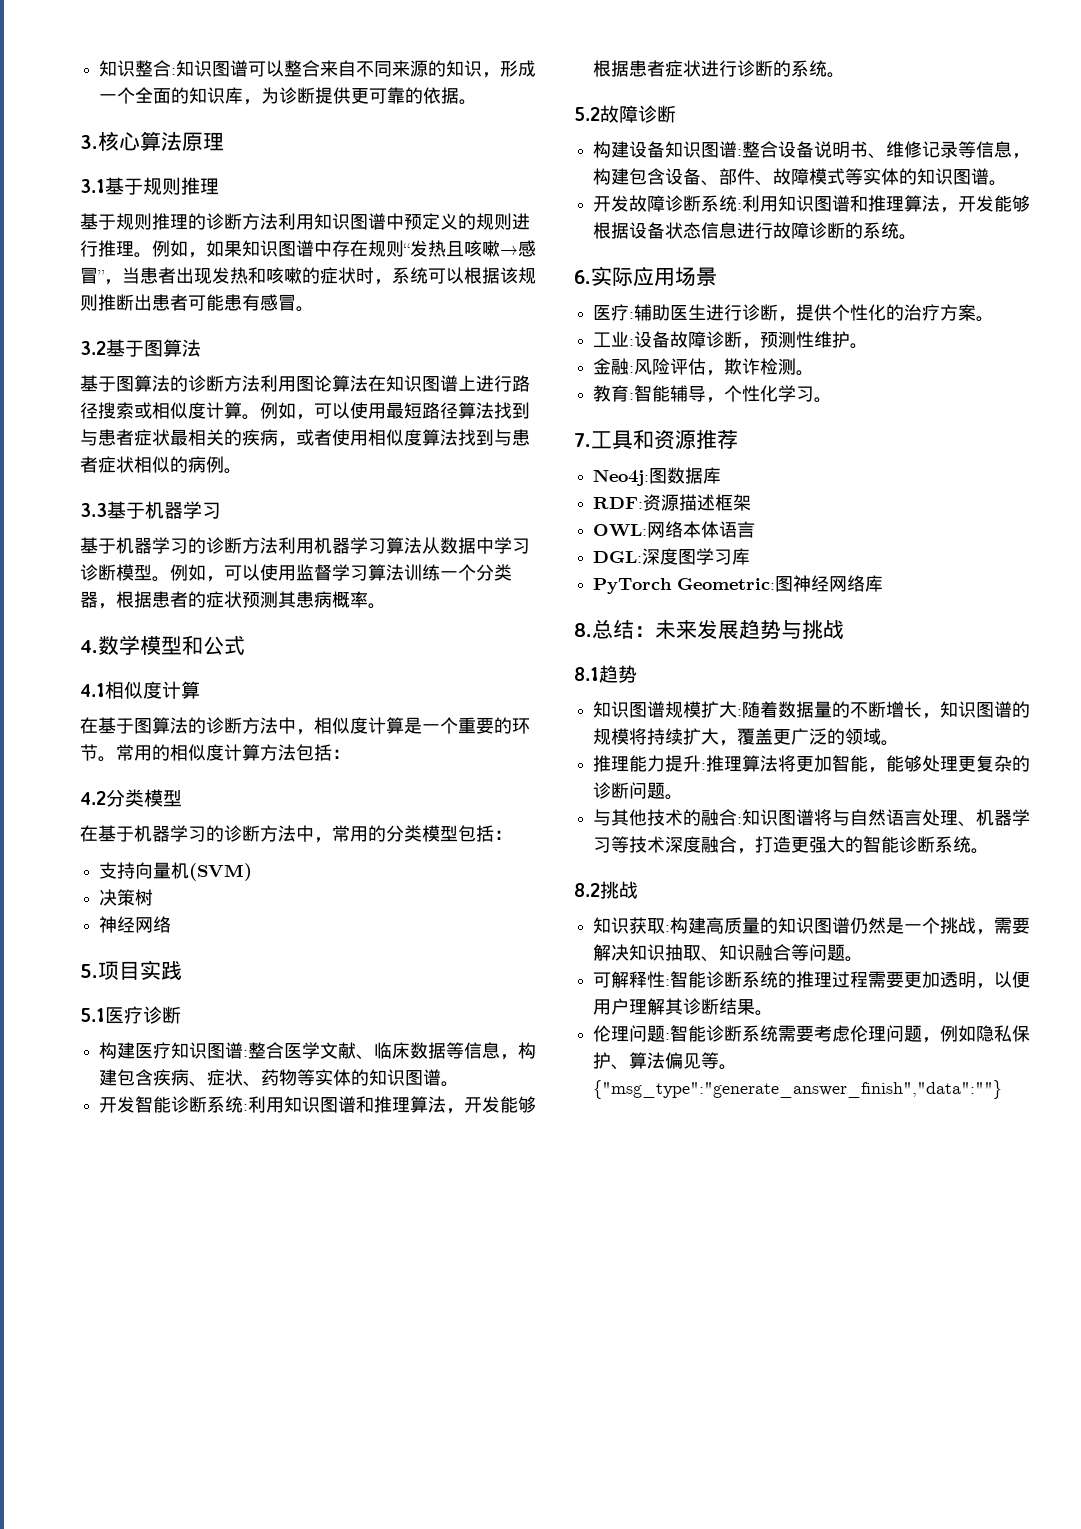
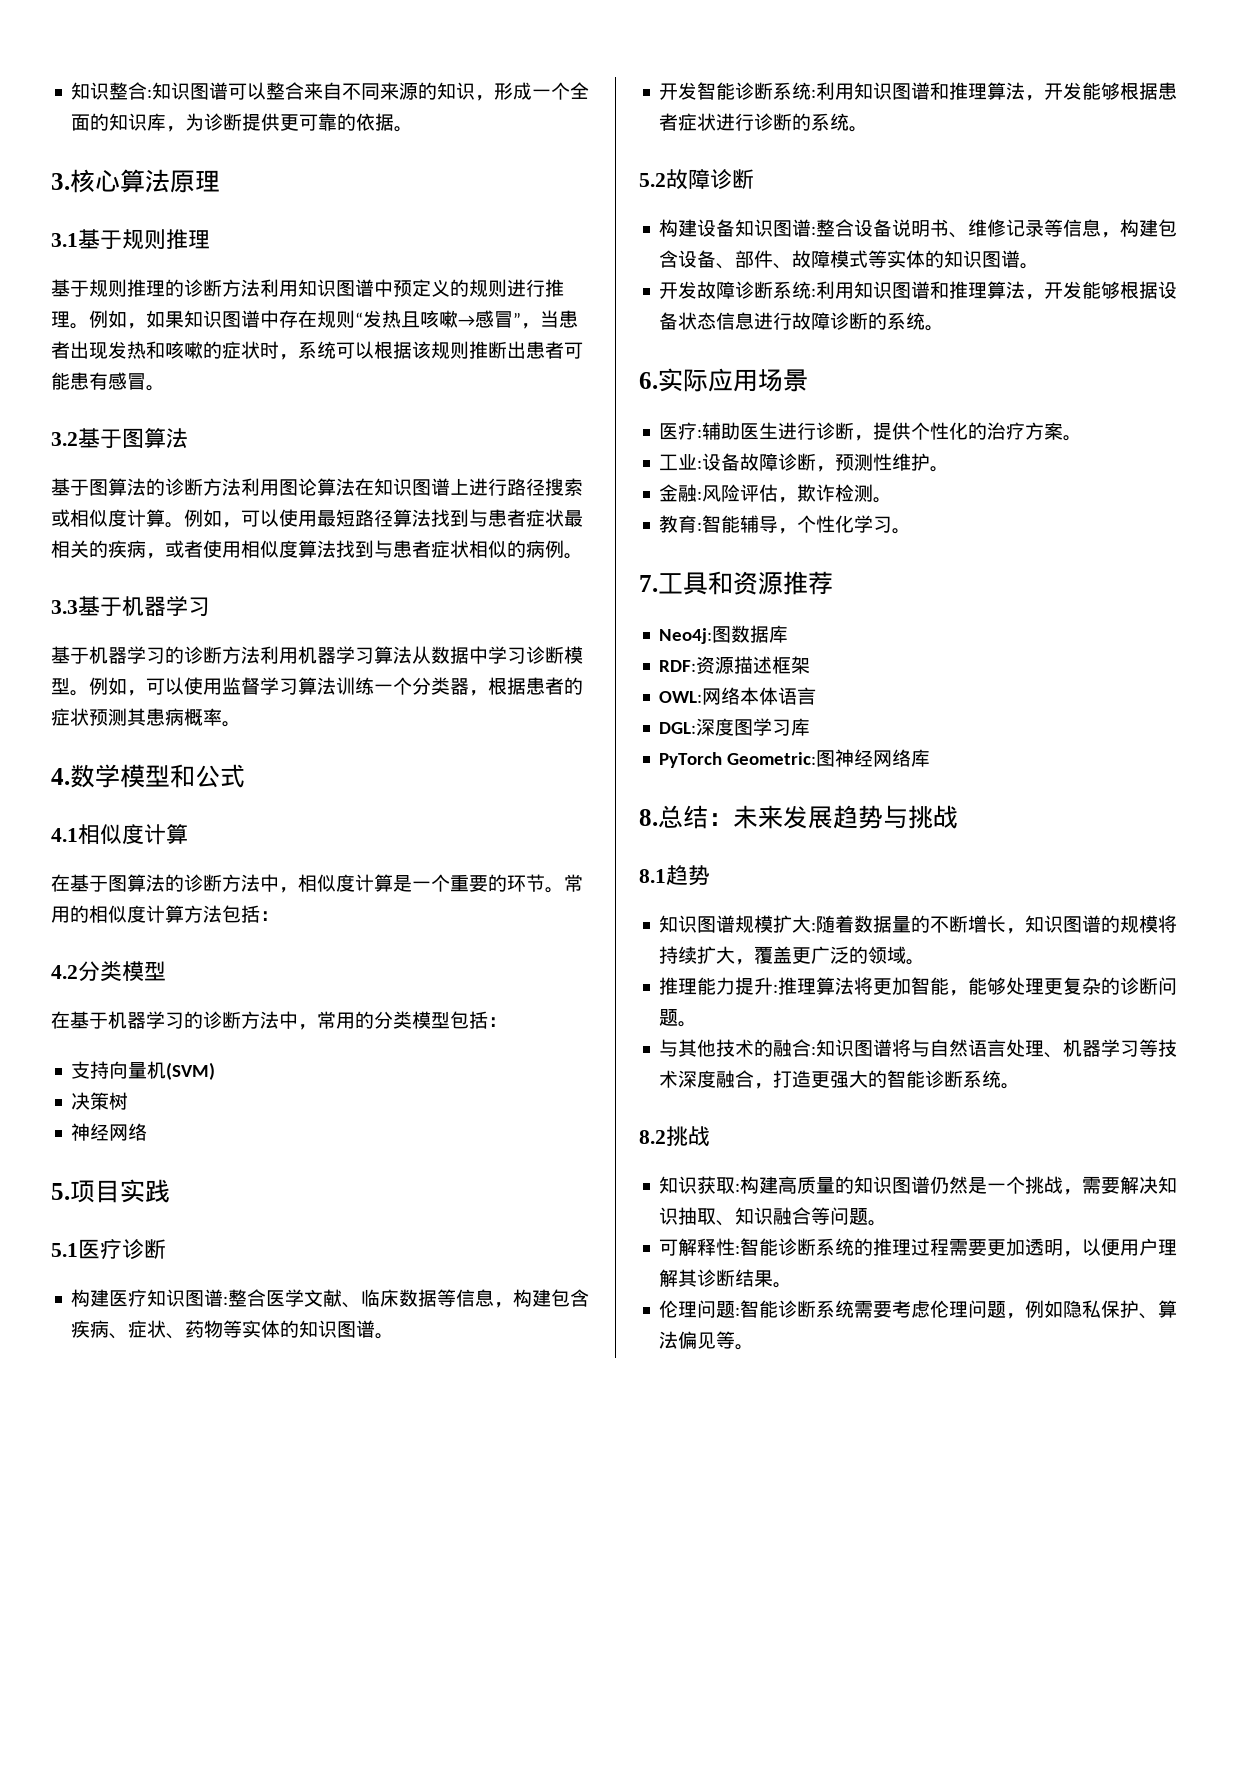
[593,1080,1003,1099] {"msg_type":"generate_answer_finish","data":""} -> (755, 1347) none

